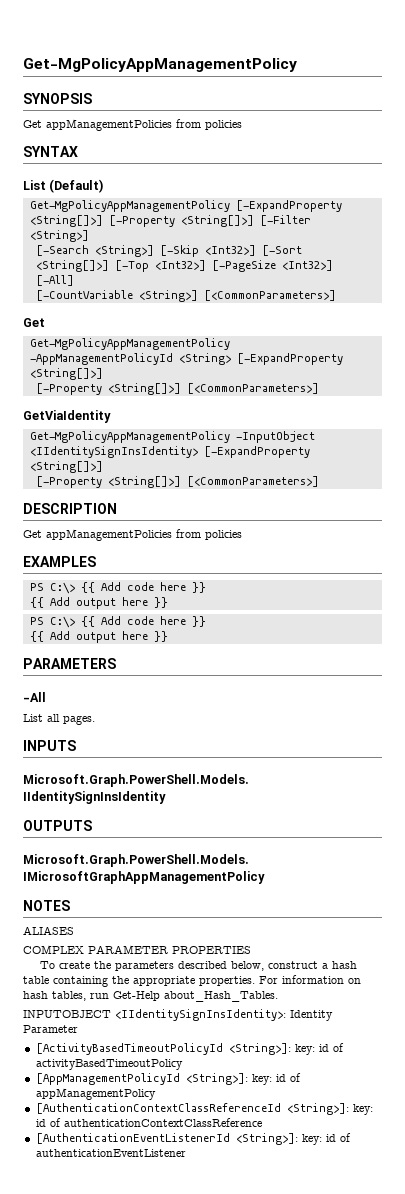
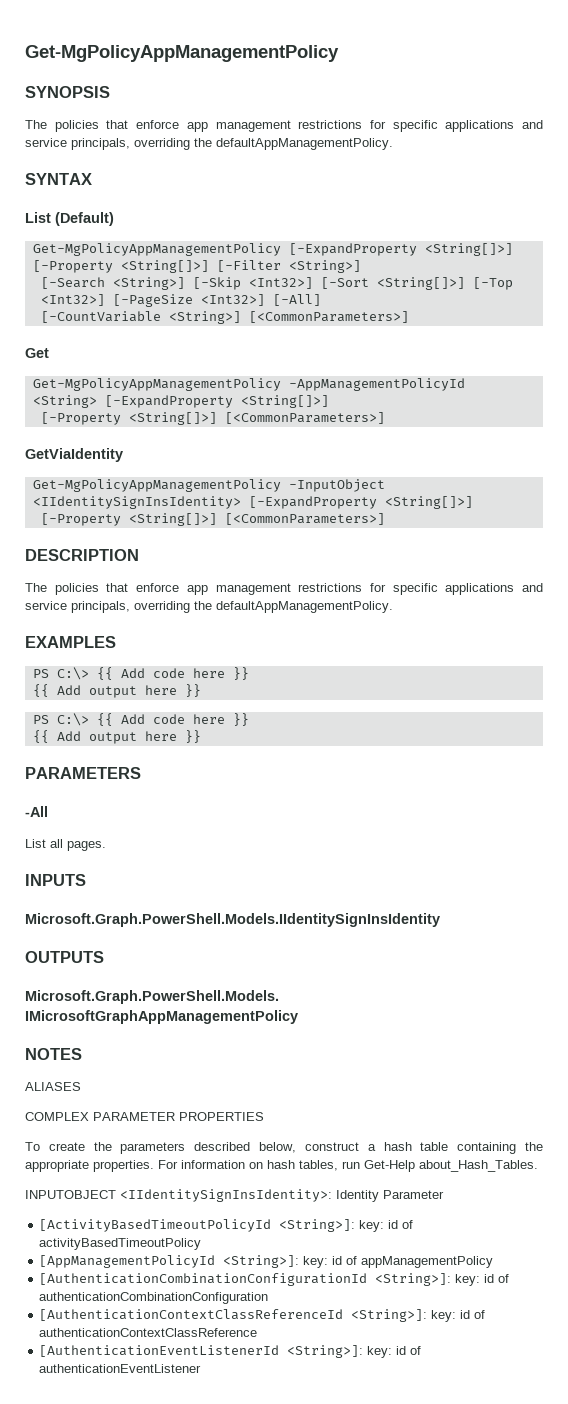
[23,119,242,131] Get appManagementPolicies from policies -> [25,120,543,132] [25,138,393,150] The policies that enforce app management restrictions for specific applications and service principals, overriding the defaultAppManagementPolicy.
[23,529,242,541] Get appManagementPolicies from policies -> [25,583,543,595] [25,601,393,613] The policies that enforce app management restrictions for specific applications and service principals, overriding the defaultAppManagementPolicy.
(156, 1094) none -> [39,1273,510,1286] [39,1292,269,1304] // [AuthenticationCombinationConfigurationId <String>]: key: id of authenticationCombinationConfiguration

